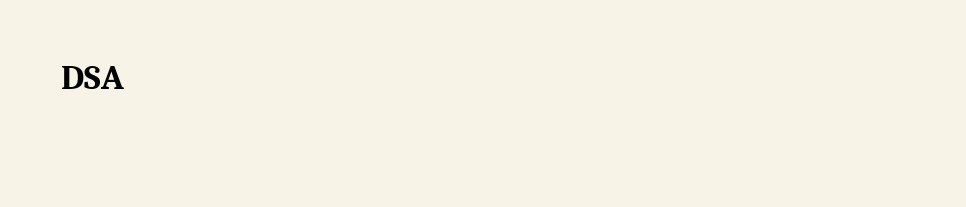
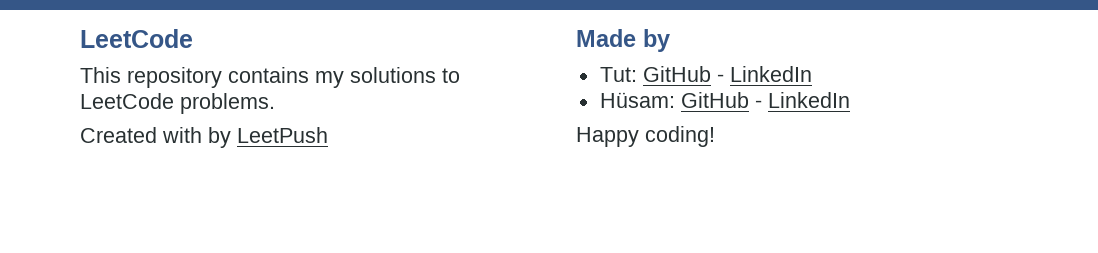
[61,66,124,89] DSA -> [80,29,193,48] [80,67,460,88] [80,93,275,114] [80,127,328,148] [576,29,670,52] [599,66,812,82] [599,92,850,108] [576,126,715,147] LeetCode // This repository contains my solutions to LeetCode problems. // Created with by LeetPush // Made by // Tut: GitHub - LinkedIn // Hüsam: GitHub - LinkedIn // Happy coding!

